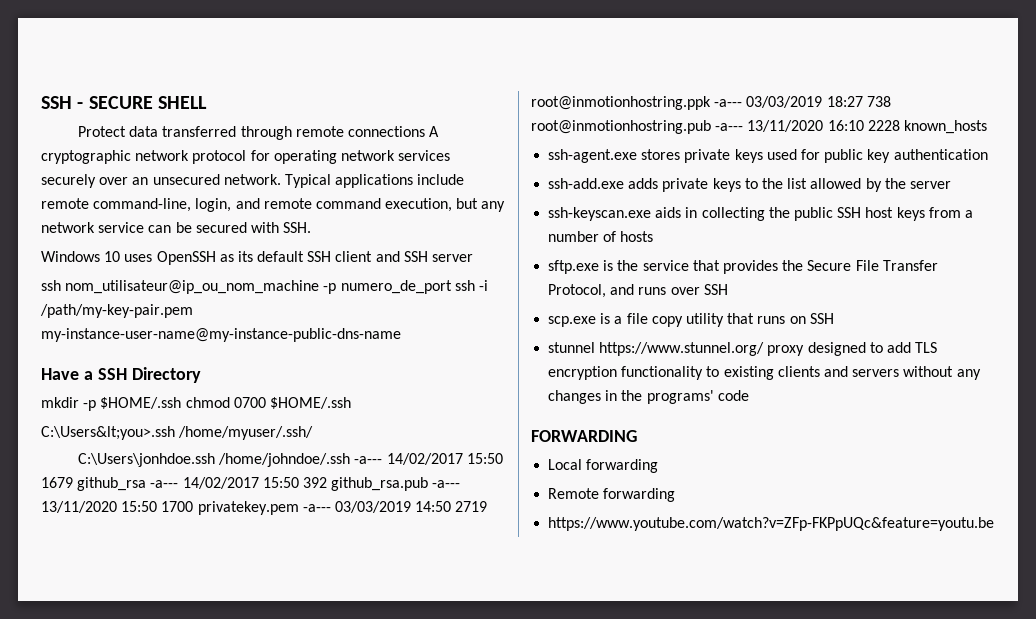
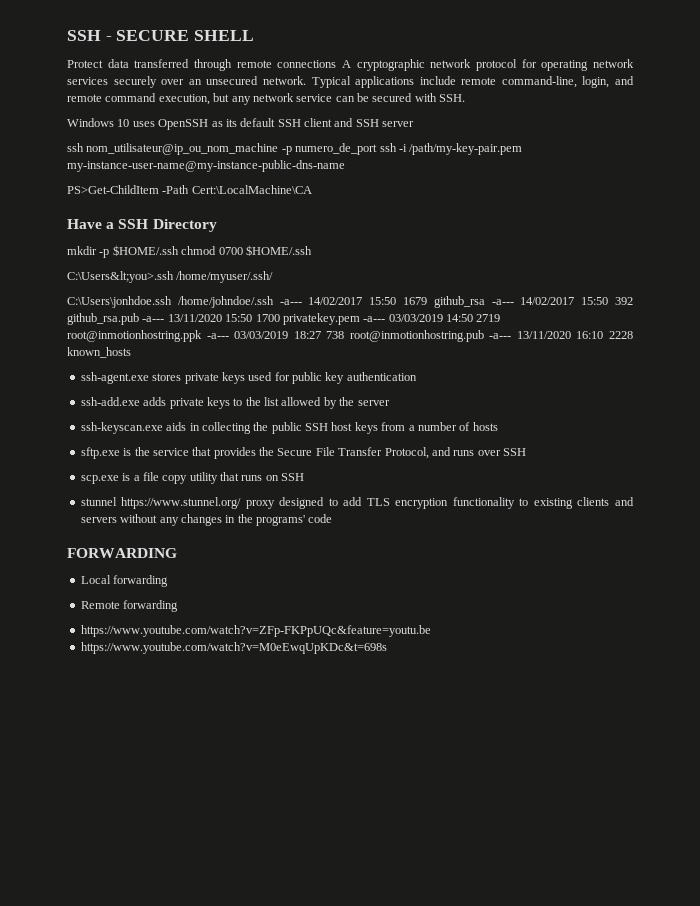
(401, 335) none -> [67,185,312,194] // PS>Get-ChildItem -Path Cert:\LocalMachine\CA
(995, 524) none -> [80,642,387,654] // https://www.youtube.com/watch?v=M0eEwqUpKDc&t=698s

